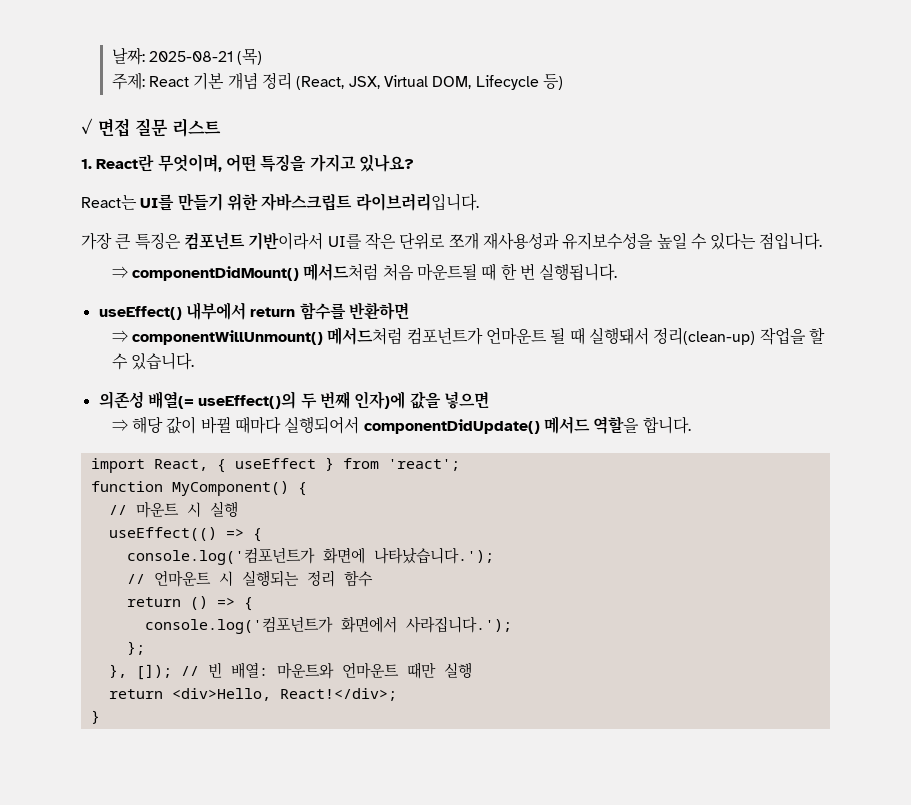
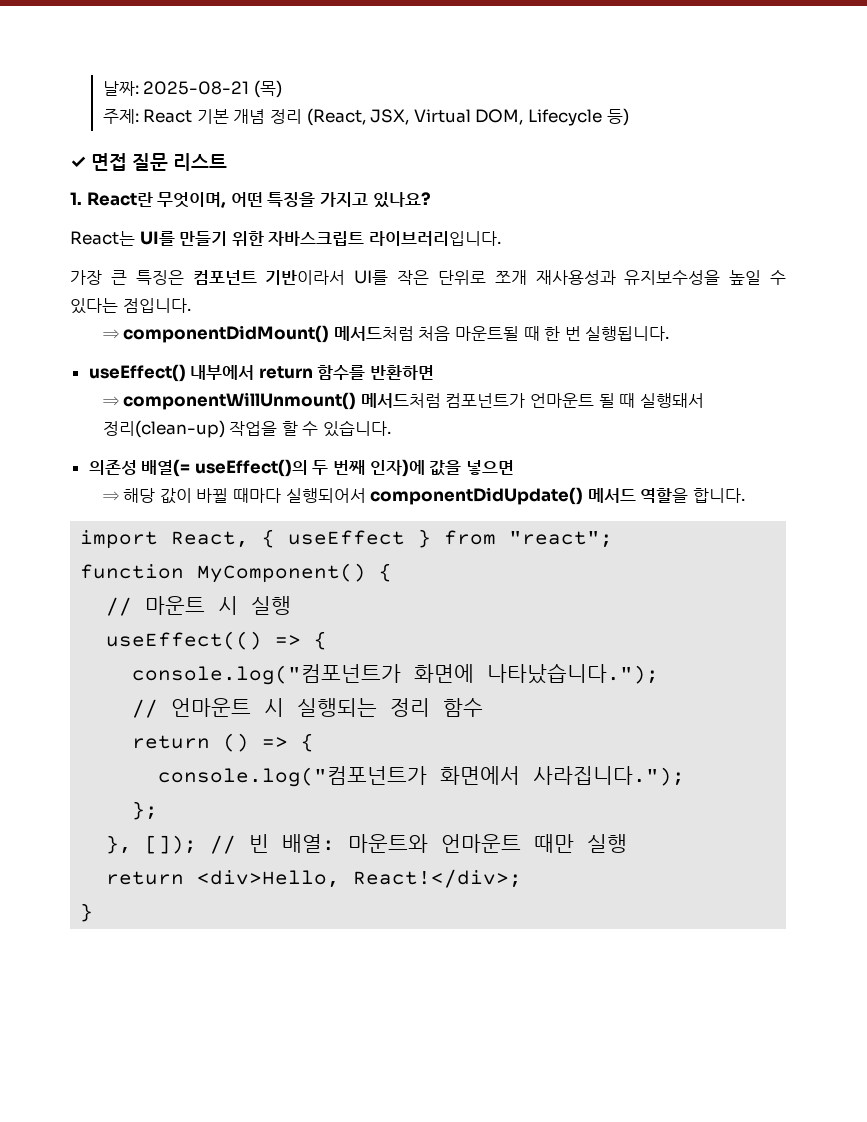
[387,459,460,471] 'react'; -> [509,531,614,548] "react";
[126,547,494,565] console.log('컴포넌트가 화면에 나타났습니다.'); -> [132,663,660,685] console.log("컴포넌트가 화면에 나타났습니다.");
[144,616,512,634] console.log('컴포넌트가 화면에서 사라집니다.'); -> [158,766,686,787] console.log("컴포넌트가 화면에서 사라집니다.");

